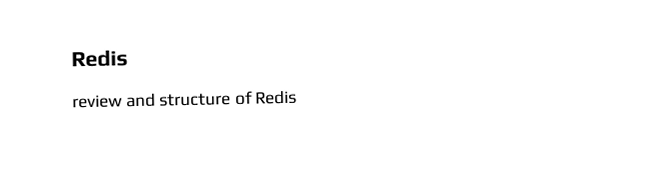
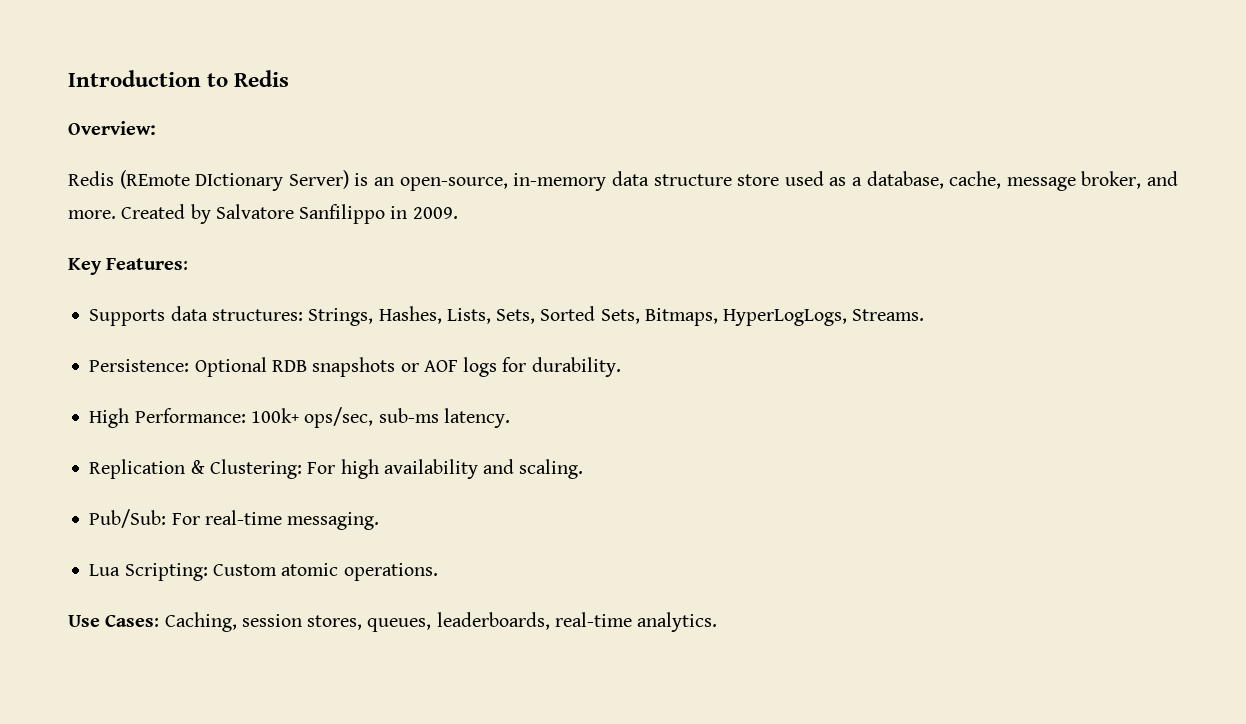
(71, 58) none -> [68,70,229,87] Introduction to
[72,90,298,109] review and structure of Redis -> [68,121,156,135] [68,170,1178,191] [68,204,458,224] [68,258,189,275] [89,306,925,326] [89,357,621,377] [89,407,510,428] [89,459,584,479] [89,509,380,530] [89,563,438,581] [68,612,718,632] Overview: // Redis (REmote DIctionary Server) is an open-source, in-memory data structure store used as a database, cache, message broker, and more. Created by Salvatore Sanfilippo in 2009. // Key Features: // Supports data structures: Strings, Hashes, Lists, Sets, Sorted Sets, Bitmaps, HyperLogLogs, Streams. // Persistence: Optional RDB snapshots or AOF logs for durability. // High Performance: 100k+ ops/sec, sub-ms latency. // Replication & Clustering: For high availability and scaling. // Pub/Sub: For real-time messaging. // Lua Scripting: Custom atomic operations. // Use Cases: Caching, session stores, queues, leaderboards, real-time analytics.

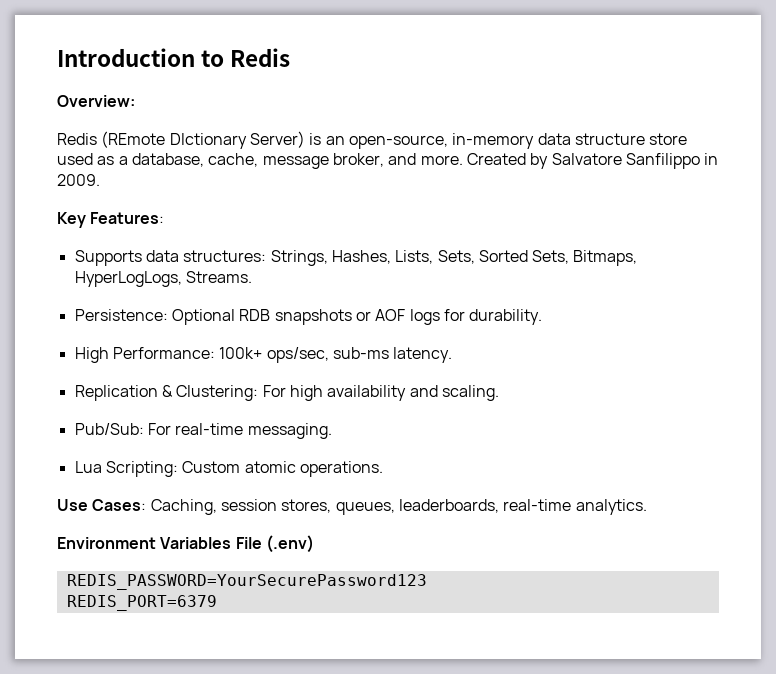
(718, 622) none -> [57,535,314,553] [66,574,427,590] [66,595,217,611] // Environment Variables File (.env) // REDIS_PASSWORD=YourSecurePassword123 // REDIS_PORT=6379

